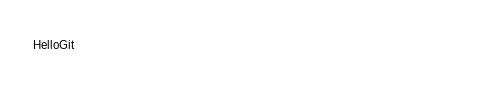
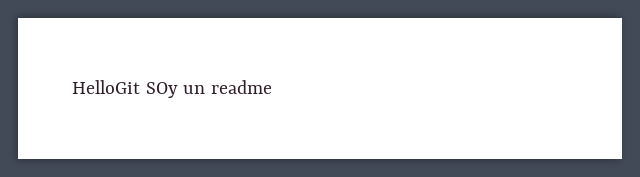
(75, 44) none -> [145,80,273,98] SOy un readme

